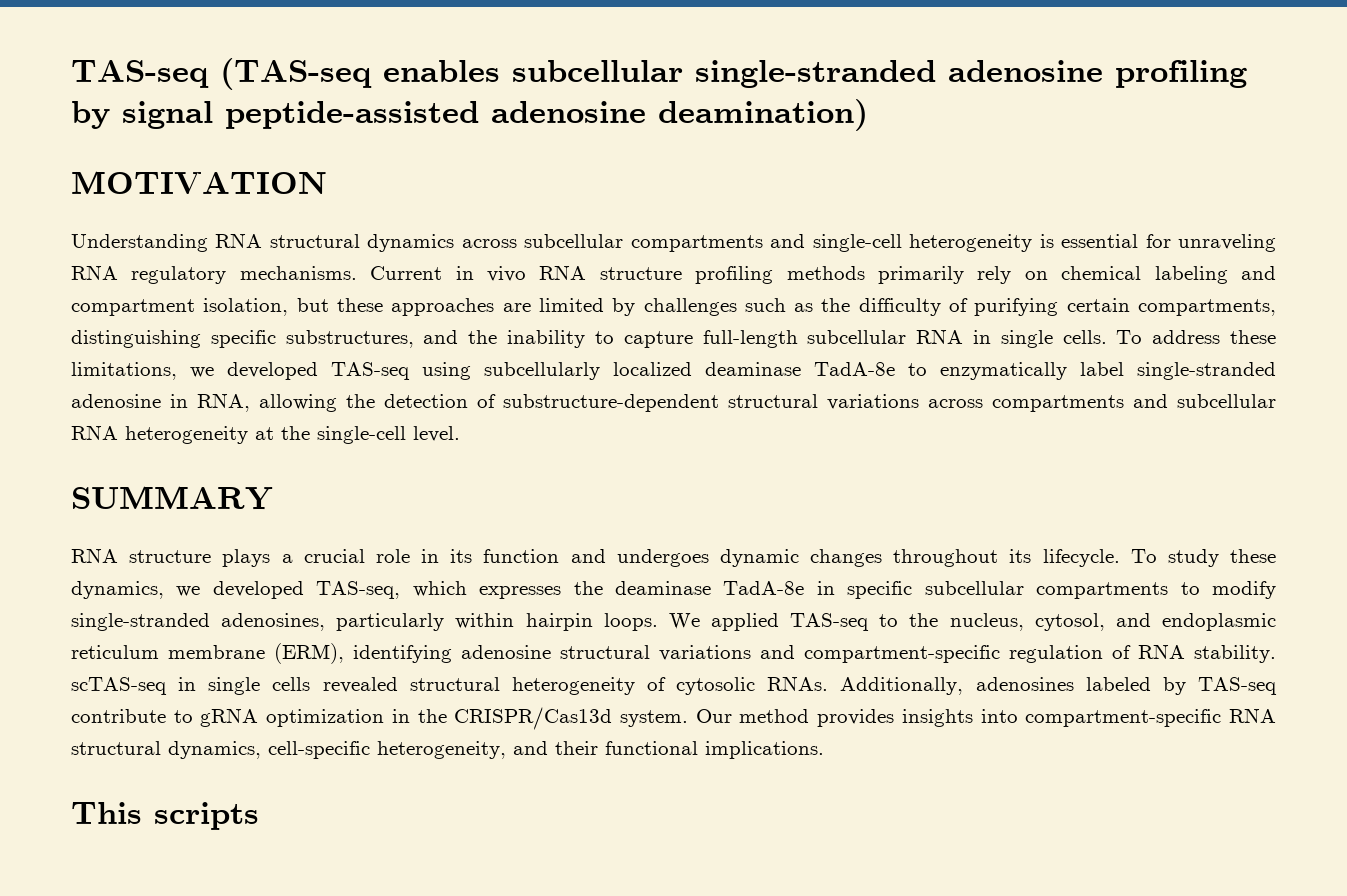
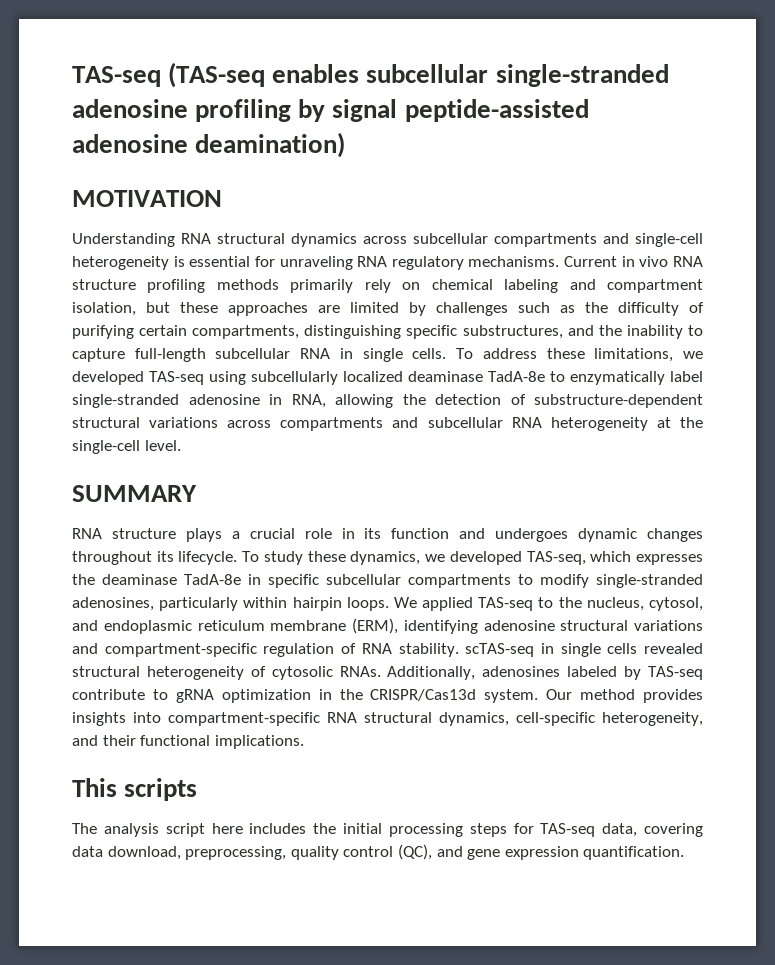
(259, 816) none -> [72,823,703,837] [72,844,685,860] // The analysis script here includes the initial processing steps for TAS-seq data, covering data download, preprocessing, quality control (QC), and gene expression quantification.

